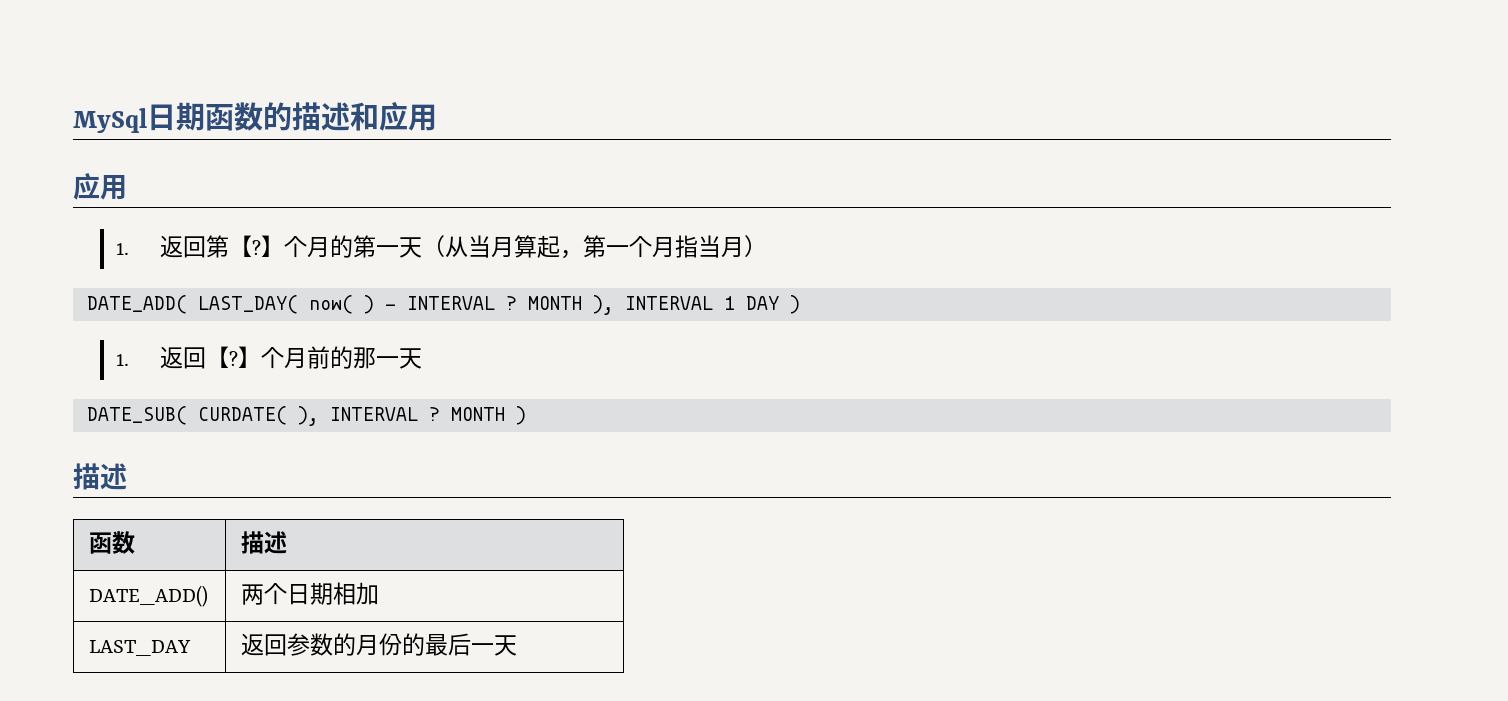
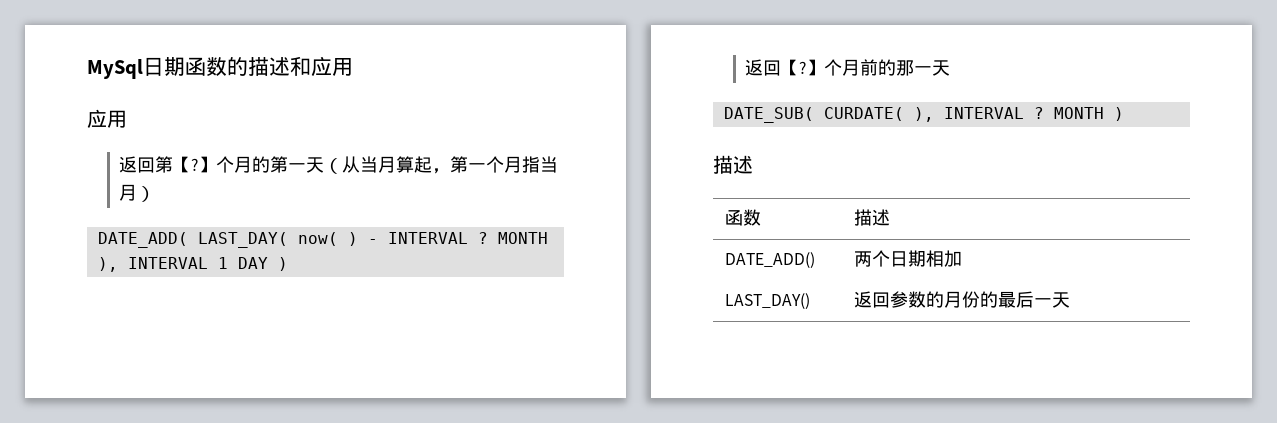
[116,243,130,255] 1. -> (127, 119) none
[116,354,130,366] 1. -> (288, 264) none
[89,640,192,656] LAST_DAY -> [725,293,811,309] LAST_DAY()

